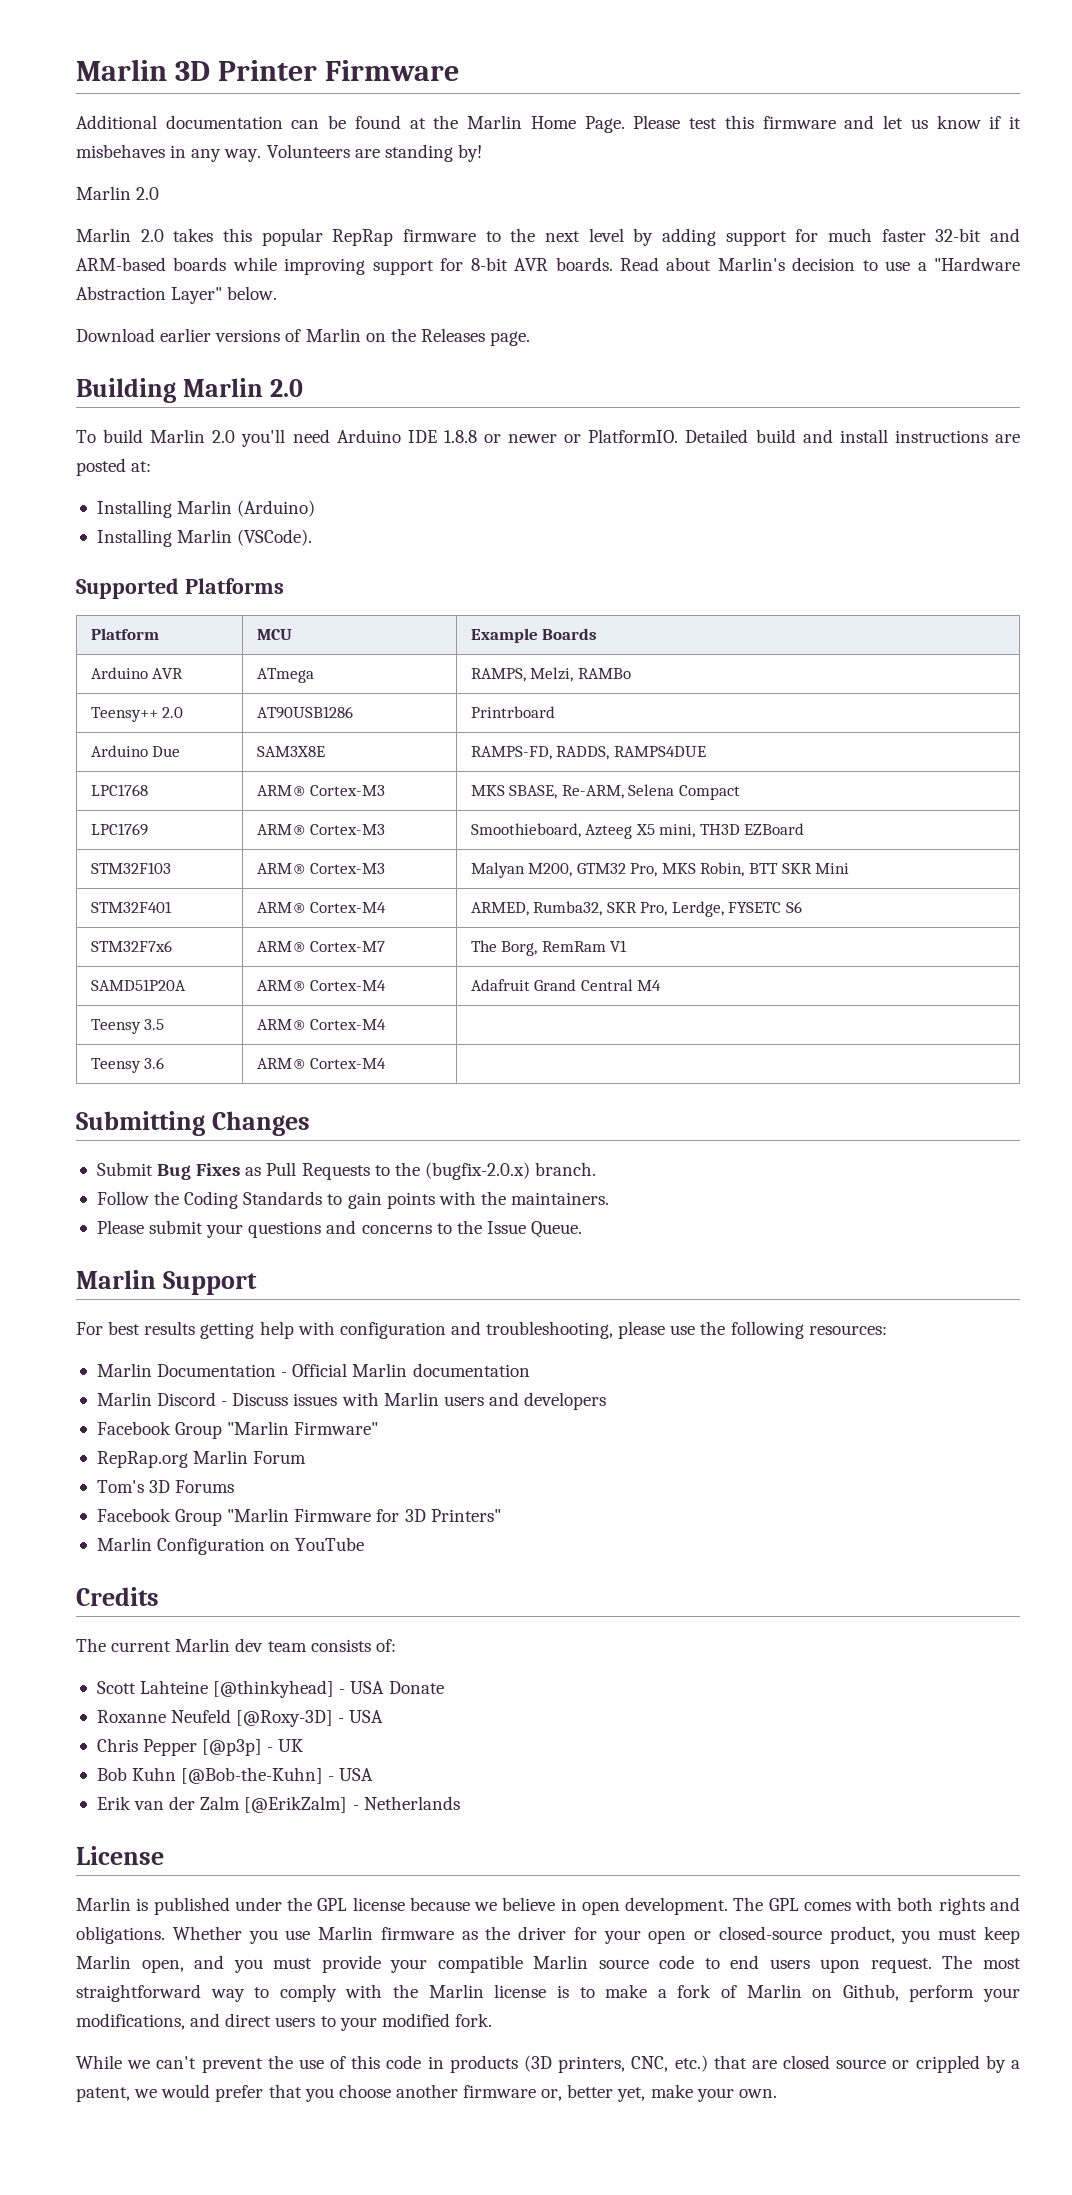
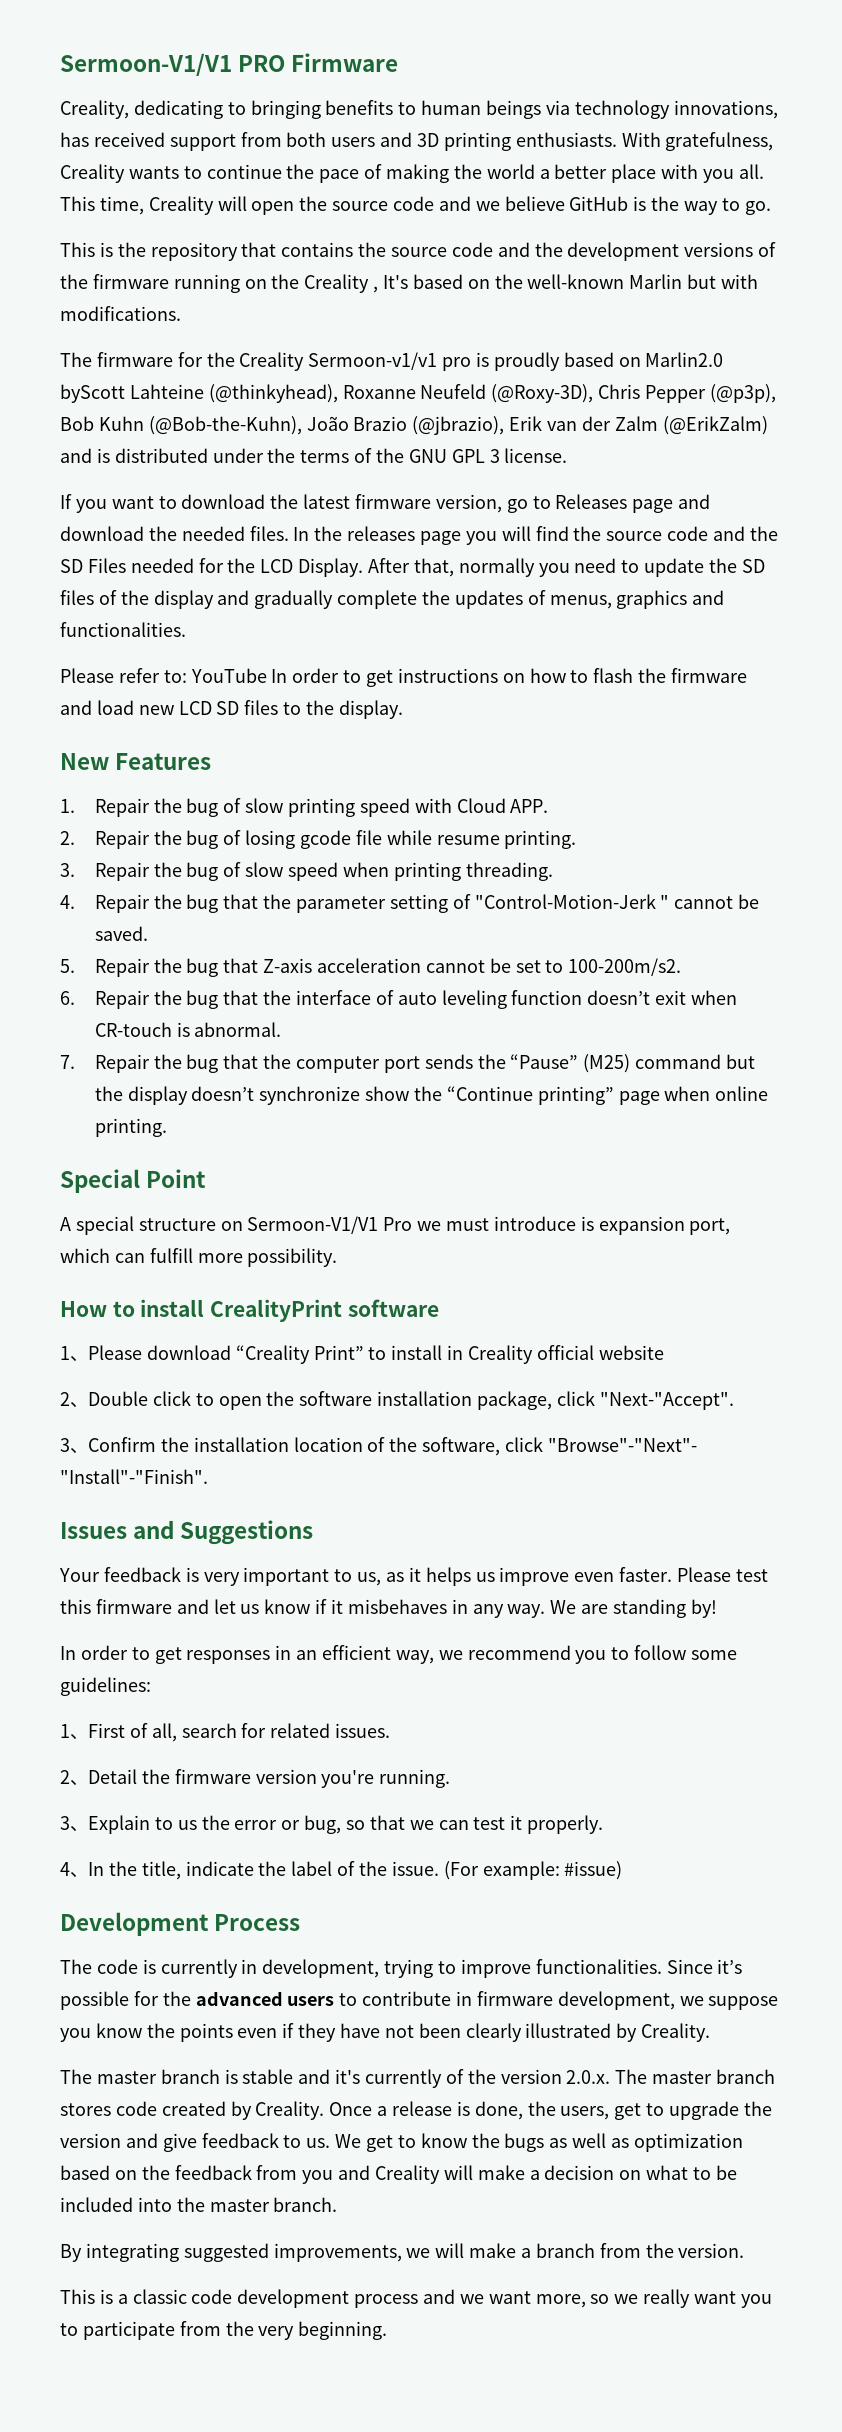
[76,59,459,81] [76,115,625,133] Marlin 3D Printer Firmware // Additional documentation can be found at the Marlin Home Page. -> [60,53,399,76] [60,100,778,119] [60,132,774,151] [60,164,764,183] [60,196,771,215] [60,242,777,261] [60,274,759,293] [60,306,181,321] [60,352,724,371] [60,384,776,403] [60,416,768,435] [60,448,568,463] [60,494,711,513] [60,526,778,545] [60,558,765,577] [60,590,725,609] [60,622,186,637] [60,668,748,687] [60,700,403,719] [60,753,212,770] [60,798,549,817] [60,830,577,849] [60,862,553,881] [60,894,760,913] [94,926,148,941] [60,958,682,977] [60,990,737,1009] [94,1022,282,1037] [60,1054,755,1073] [94,1086,769,1105] [94,1118,167,1137] [60,1169,207,1193] [60,1216,731,1235] [60,1248,338,1267] [60,1299,439,1322] [60,1345,664,1364] [60,1391,734,1410] [60,1437,697,1456] [60,1469,208,1484] [60,1520,314,1545] [59,1567,673,1586] Sermoon-V1/V1 PRO Firmware // Creality, dedicating to bringing benefits to human beings via technology innovations, has received support from both users and 3D printing enthusiasts. With gratefulness, Creality wants to continue the pace of making the world a better place with you all. This time, Creality will open the source code and we believe GitHub is the way to go. // This is the repository that contains the source code and the development versions of the firmware running on the Creality , It's based on the well-known Marlin but with modifications. // The firmware for the Creality Sermoon-v1/v1 pro is proudly based on Marlin2.0 byScott Lahteine (@thinkyhead), Roxanne Neufeld (@Roxy-3D), Chris Pepper (@p3p), Bob Kuhn (@Bob-the-Kuhn), João Brazio (@jbrazio), Erik van der Zalm (@ErikZalm) and is distributed under the terms of the GNU GPL 3 license. // If you want to download the latest firmware version, go to Releases page and download the needed files. In the releases page you will find the source code and the SD Files needed for the LCD Display. After that, normally you need to update the SD files of the display and gradually complete the updates of menus, graphics and functionalities. // Please refer to: YouTube In order to get instructions on how to flash the firmware and load new LCD SD files to the display. // New Features // 1. Repair the bug of slow printing speed with Cloud APP. // 2. Repair the bug of losing gcode file while resume printing. // 3. Repair the bug of slow speed when printing threading. // 4. Repair the bug that the parameter setting of "Control-Motion-Jerk " cannot be saved. // 5. Repair the bug that Z-axis acceleration cannot be set to 100-200m/s2. // 6. Repair the bug that the interface of auto leveling function doesn’t exit when CR-touch is abnormal. // 7. Repair the bug that the computer port sends the “Pause” (M25) command but the display doesn’t synchronize show the “Continue printing” page when online printing. // Special Point // A special structure on Sermoon-V1/V1 Pro we must introduce is expansion port, which can fulfill more possibility. // How to install CrealityPrint software // 1、Please download “Creality Print” to install in Creality official website // 2、Double click to open the software installation package, click "Next-"Accept". // 3、Confirm the installation location of the software, click "Browse"-"Next"- "Install"-"Finish". // Issues and Suggestions // Your feedback is very important to us, as it helps us improve even faster.
[266,144,350,158] Volunteers -> [550,1600,577,1614] We
[76,186,160,200] [76,228,1020,246] [76,257,1020,275] [76,286,278,304] [76,328,531,346] [76,378,303,403] [76,429,1020,447] [76,458,152,476] [96,500,316,518] [96,529,313,547] [76,578,284,599] [90,628,159,640] [256,629,292,640] [470,628,598,643] [90,667,184,679] [256,668,314,683] [470,667,631,682] [90,707,184,722] [256,706,353,719] [470,706,555,718] [90,745,181,757] [256,746,325,757] [470,746,706,760] [90,784,148,796] [256,785,386,796] [470,784,740,800] [90,823,148,836] [256,824,386,835] [470,823,805,839] [90,862,171,874] [256,863,386,874] [470,862,850,878] [90,901,172,913] [256,902,387,913] [470,901,803,917] [90,940,172,952] [256,941,386,952] [470,940,628,956] [90,979,186,991] [256,980,387,991] [470,979,662,991] [90,1019,165,1034] [256,1019,387,1030] [90,1057,165,1073] [256,1058,387,1069] [76,1111,310,1136] [96,1162,597,1180] [96,1191,610,1209] [96,1220,583,1238] [76,1270,257,1295] [76,1321,887,1339] [96,1363,530,1377] [96,1392,607,1410] [96,1421,379,1439] [96,1450,307,1468] [96,1480,235,1493] [96,1508,501,1526] [96,1537,365,1555] [76,1587,159,1606] [76,1638,396,1652] [96,1680,444,1698] [96,1709,384,1727] [96,1738,304,1756] [96,1767,374,1784] [96,1796,460,1813] [76,1846,164,1865] [76,1897,1021,1915] [76,1926,1020,1944] [76,1955,1021,1973] [76,1984,1020,2002] [76,2013,492,2031] [76,2055,1020,2073] [76,2084,777,2102] Marlin 2.0 // Marlin 2.0 takes this popular RepRap firmware to the next level by adding support for much faster 32-bit and ARM-based boards while improving support for 8-bit AVR boards. Read about Marlin's decision to use a "Hardware Abstraction Layer" below. // Download earlier versions of Marlin on the Releases page. // Building Marlin 2.0 // To build Marlin 2.0 you'll need Arduino IDE 1.8.8 or newer or PlatformIO. Detailed build and install instructions are posted at: // Installing Marlin (Arduino) // Installing Marlin (VSCode). // Supported Platforms // Platform | MCU | Example Boards // Arduino AVR | ATmega | RAMPS, Melzi, RAMBo // Teensy++ 2.0 | AT90USB1286 | Printrboard // Arduino Due | SAM3X8E | RAMPS-FD, RADDS, RAMPS4DUE // LPC1768 | ARM® Cortex-M3 | MKS SBASE, Re-ARM, Selena Compact // LPC1769 | ARM® Cortex-M3 | Smoothieboard, Azteeg X5 mini, TH3D EZBoard // STM32F103 | ARM® Cortex-M3 | Malyan M200, GTM32 Pro, MKS Robin, BTT SKR Mini // STM32F401 | ARM® Cortex-M4 | ARMED, Rumba32, SKR Pro, Lerdge, FYSETC S6 // STM32F7x6 | ARM® Cortex-M7 | The Borg, RemRam V1 // SAMD51P20A | ARM® Cortex-M4 | Adafruit Grand Central M4 // Teensy 3.5 | ARM® Cortex-M4 | // Teensy 3.6 | ARM® Cortex-M4 | // Submitting Changes // Submit Bug Fixes as Pull Requests to the (bugfix-2.0.x) branch. // Follow the Coding Standards to gain points with the maintainers. // Please submit your questions and concerns to the Issue Queue. // Marlin Support // For best results getting help with configuration and troubleshooting, please use the following resources: // Marlin Documentation - Official Marlin documentation // Marlin Discord - Discuss issues with Marlin users and developers // Facebook Group "Marlin Firmware" // RepRap.org Marlin Forum // Tom's 3D Forums // Facebook Group "Marlin Firmware for 3D Printers" // Marlin Configuration on YouTube // Credits // The current Marlin dev team consists of: // Scott Lahteine [@thinkyhead] - USA Donate // Roxanne Neufeld [@Roxy-3D] - USA // Chris Pepper [@p3p] - UK // Bob Kuhn [@Bob-the-Kuhn] - USA // Erik van der Zalm [@ErikZalm] - Netherlands // License // Marlin is published under the GPL license because we believe in open development. The GPL comes with both rights and obligations. Whether you use Marlin firmware as the driver for your open or closed-source product, you must keep Marlin open, and you must provide your compatible Marlin source code to end users upon request. The most straightforward way to comply with the Marlin license is to make a fork of Marlin on Github, perform your modifications, and direct users to your modified fork. // While we can't prevent the use of this code in products (3D printers, CNC, etc.) that are closed source or crippled by a patent, we would prefer that you choose another firmware or, better yet, make your own. -> [60,1645,738,1664] [60,1677,151,1696] [60,1723,391,1742] [60,1769,451,1788] [60,1815,604,1834] [60,1861,623,1880] [60,1912,301,1936] [60,1959,743,1978] [60,1991,779,2010] [60,2023,711,2042] [60,2069,776,2088] [60,2101,772,2120] [60,2133,743,2152] [60,2165,737,2184] [60,2197,338,2212] [60,2243,745,2262] [60,2289,772,2308] [60,2321,388,2340] In order to get responses in an efficient way, we recommend you to follow some guidelines: // 1、First of all, search for related issues. // 2、Detail the firmware version you're running. // 3、Explain to us the error or bug, so that we can test it properly. // 4、In the title, indicate the label of the issue. (For example: #issue) // Development Process // The code is currently in development, trying to improve functionalities. Since it’s possible for the advanced users to contribute in firmware development, we suppose you know the points even if they have not been clearly illustrated by Creality. // The master branch is stable and it's currently of the version 2.0.x. The master branch stores code created by Creality. Once a release is done, the users, get to upgrade the version and give feedback to us. We get to know the bugs as well as optimization based on the feedback from you and Creality will make a decision on what to be included into the master branch. // By integrating suggested improvements, we will make a branch from the version. // This is a classic code development process and we want more, so we really want you to participate from the very beginning.

